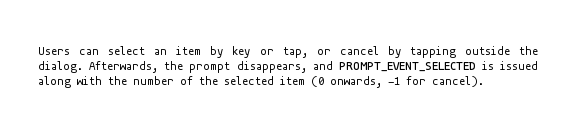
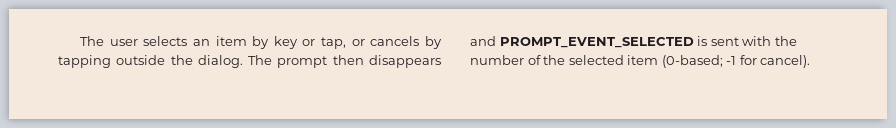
[38,46,146,55] Users can select -> [80,36,188,46] The user selects
[339,46,379,55] cancel -> [370,36,420,46] cancels
[89,61,307,73] Afterwards, the prompt disappears, -> [248,55,441,68] The prompt then disappears
[500,61,538,70] [38,76,71,88] issued along -> [710,37,739,46] sent
[311,76,382,88] (0 onwards, -> [661,55,723,68] (0-based;

